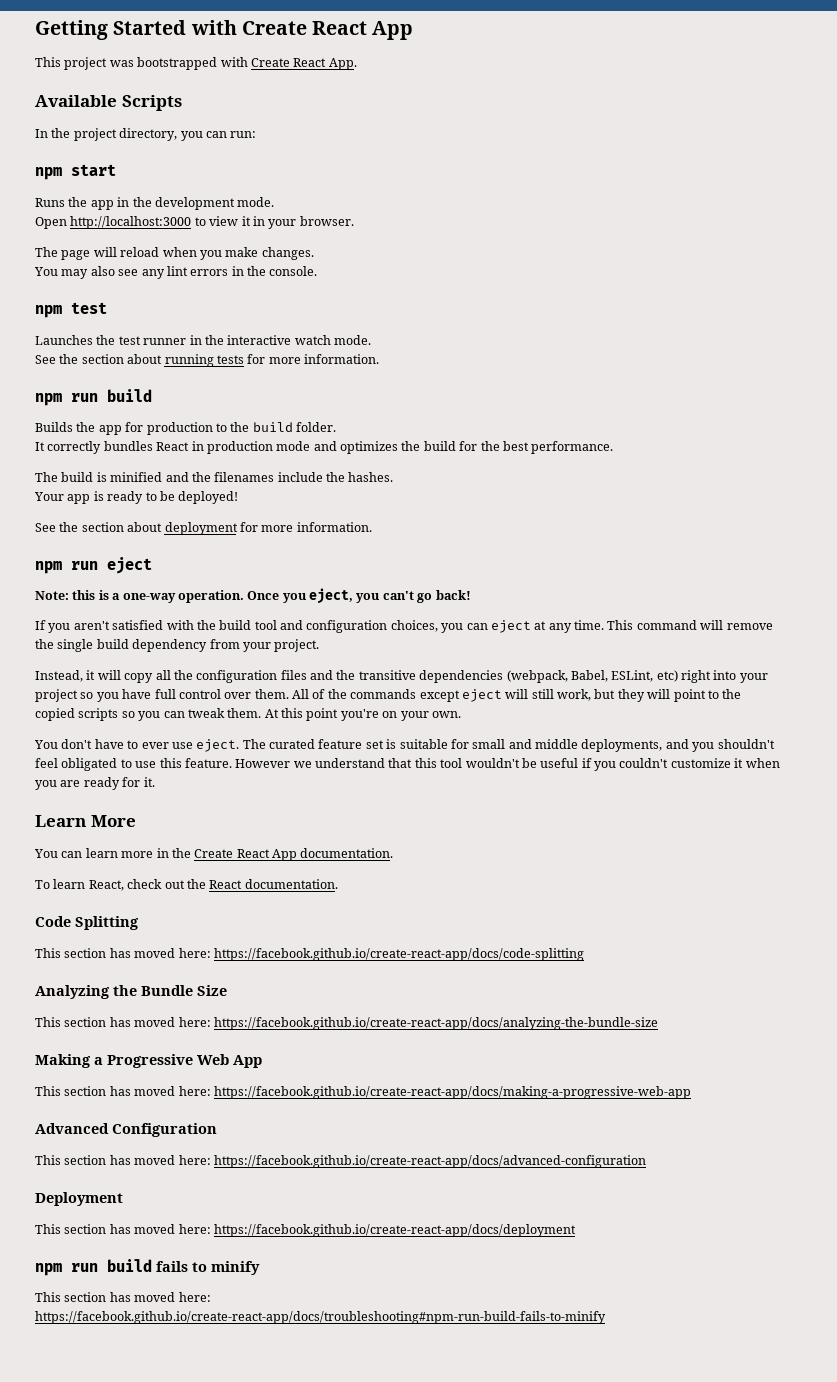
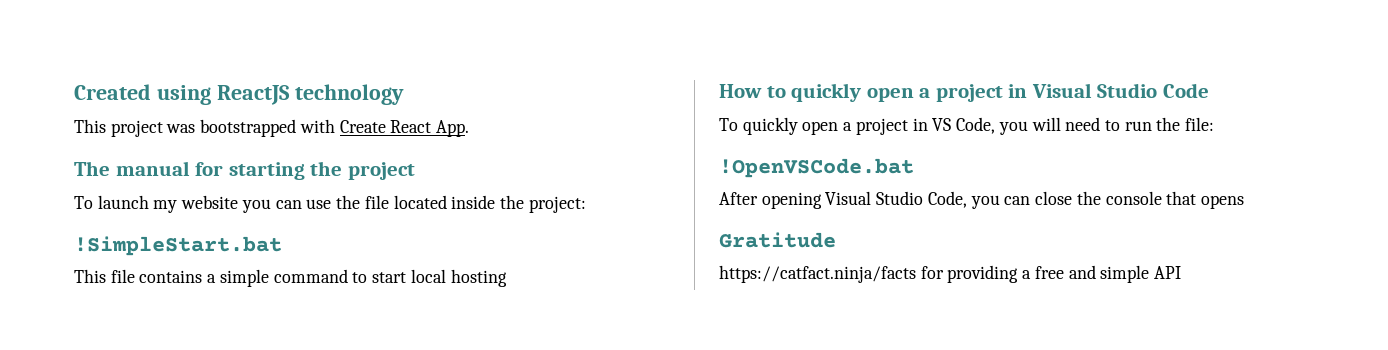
[35,20,414,40] Getting Started with Create React App -> [74,84,404,105] Created using ReactJS technology
[35,95,182,111] [35,128,257,141] [35,164,116,180] [35,197,275,210] [35,216,354,229] [35,247,314,260] [34,266,318,279] [35,302,107,318] [35,335,371,345] [35,354,379,367] [35,389,152,406] [35,422,336,435] [35,441,614,454] [35,472,394,482] [34,491,239,504] [35,522,372,535] [35,557,152,574] [35,588,471,604] [35,620,773,633] [35,639,320,652] [35,670,768,683] [35,689,742,702] [35,708,461,721] [34,739,775,752] [35,758,780,771] [35,777,155,790] [35,815,136,827] [34,848,394,861] [35,879,338,891] [35,916,139,930] [35,948,584,961] [35,985,227,999] [35,1017,658,1030] [35,1054,262,1068] [35,1086,691,1099] [35,1123,217,1137] [35,1155,646,1168] [35,1192,123,1206] [35,1224,576,1237] [35,1259,260,1276] [35,1292,211,1302] [35,1311,606,1324] Available Scripts // In the project directory, you can run: // npm start // Runs the app in the development mode. // Open http://localhost:3000 to view it in your browser. // The page will reload when you make changes. // You may also see any lint errors in the console. // npm test // Launches the test runner in the interactive watch mode. // See the section about running tests for more information. // npm run build // Builds the app for production to the build folder. // It correctly bundles React in production mode and optimizes the build for the best performance. // The build is minified and the filenames include the hashes. // Your app is ready to be deployed! // See the section about deployment for more information. // npm run eject // Note: this is a one-way operation. Once you eject, you can't go back! // If you aren't satisfied with the build tool and configuration choices, you can eject at any time. This command will remove the single build dependency from your project. // Instead, it will copy all the configuration files and the transitive dependencies (webpack, Babel, ESLint, etc) right into your project so you have full control over them. All of the commands except eject will still work, but they will point to the copied scripts so you can tweak them. At this point you're on your own. // You don't have to ever use eject. The curated feature set is suitable for small and middle deployments, and you shouldn't feel obligated to use this feature. However we understand that this tool wouldn't be useful if you couldn't customize it when you are ready for it. // Learn More // You can learn more in the Create React App documentation. // To learn React, check out the React documentation. // Code Splitting // This section has moved here: https://facebook.github.io/create-react-app/docs/code-splitting // Analyzing the Bundle Size // This section has moved here: https://facebook.github.io/create-react-app/docs/analyzing-the-bundle-size // Making a Progressive Web App // This section has moved here: https://facebook.github.io/create-react-app/docs/making-a-progressive-web-app // Advanced Configuration // This section has moved here: https://facebook.github.io/create-react-app/docs/advanced-configuration // Deployment // This section has moved here: https://facebook.github.io/create-react-app/docs/deployment // npm run build fails to minify // This section has moved here: https://facebook.github.io/create-react-app/docs/troubleshooting#npm-run-build-fails-to-minify -> [74,161,415,180] [74,195,586,213] [74,236,282,256] [74,269,507,287] [719,83,1209,102] [719,117,1215,135] [719,158,914,178] [719,191,1244,209] [719,232,836,248] [719,265,1182,283] The manual for starting the project // To launch my website you can use the file located inside the project: // !SimpleStart.bat // This file contains a simple command to start local hosting // How to quickly open a project in Visual Studio Code // To quickly open a project in VS Code, you will need to run the file: // !OpenVSCode.bat // After opening Visual Studio Code, you can close the console that opens // Gratitude // https://catfact.ninja/facts for providing a free and simple API

